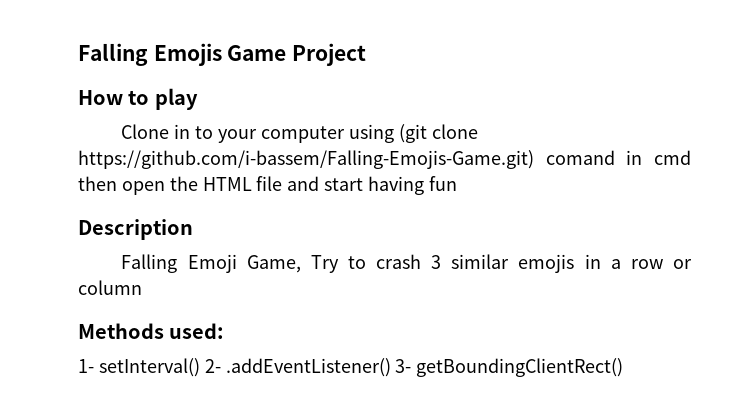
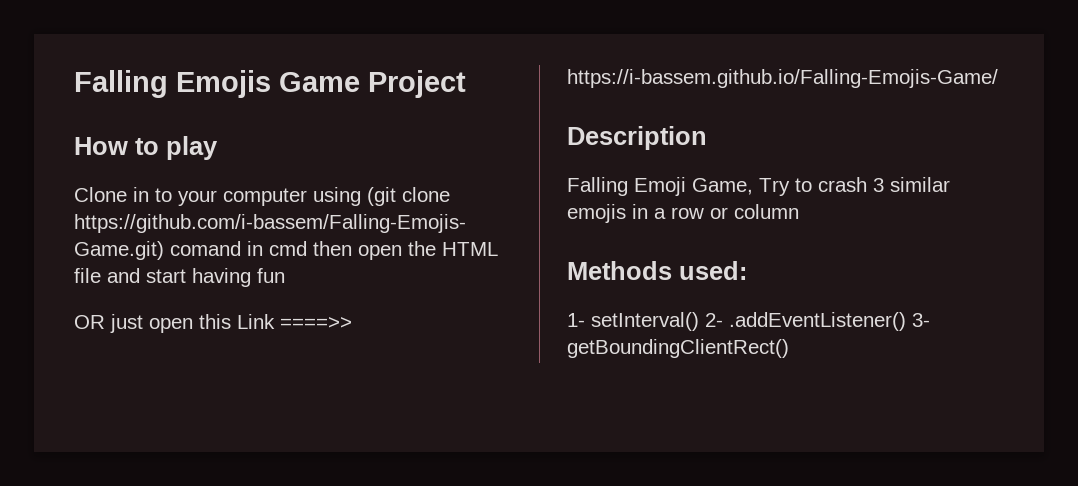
(457, 183) none -> [74,314,352,333] [567,69,998,88] // OR just open this Link ====>> https://i-bassem.github.io/Falling-Emojis-Game/

